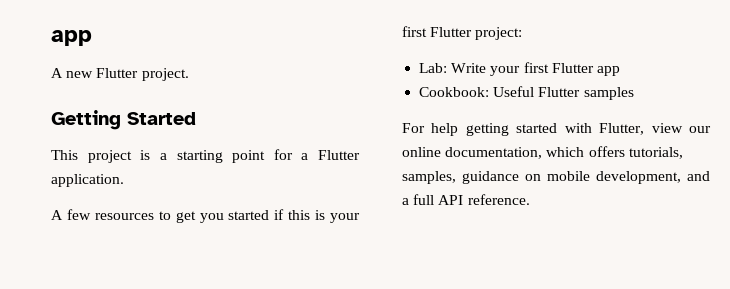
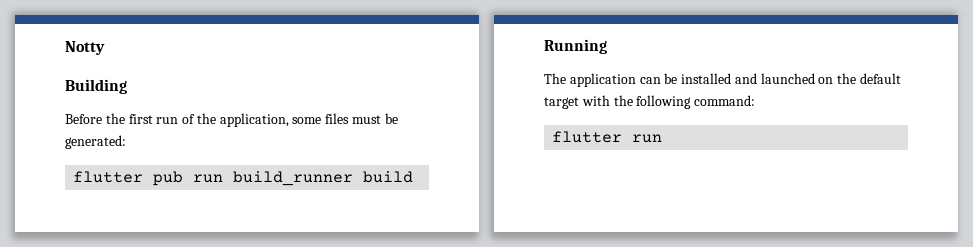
[51,30,92,46] [51,68,189,81] [51,110,196,130] [51,149,360,163] [51,174,124,187] [51,209,360,223] [402,26,523,40] [419,62,620,76] [419,86,634,100] [402,123,711,136] [402,146,683,159] [402,171,710,184] [402,194,530,205] app // A new Flutter project. // Getting Started // This project is a starting point for a Flutter application. // A few resources to get you started if this is your first Flutter project: // Lab: Write your first Flutter app // Cookbook: Useful Flutter samples // For help getting started with Flutter, view our online documentation, which offers tutorials, samples, guidance on mobile development, and a full API reference. -> [65,41,105,55] [65,79,127,94] [65,113,398,127] [65,135,126,149] [73,171,414,186] [544,39,607,54] [544,73,902,87] [544,95,756,109] [552,131,663,143] Notty // Building // Before the first run of the application, some files must be generated: // flutter pub run build_runner build // Running // The application can be installed and launched on the default target with the following command: // flutter run

